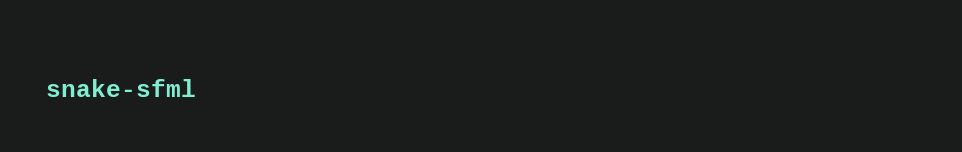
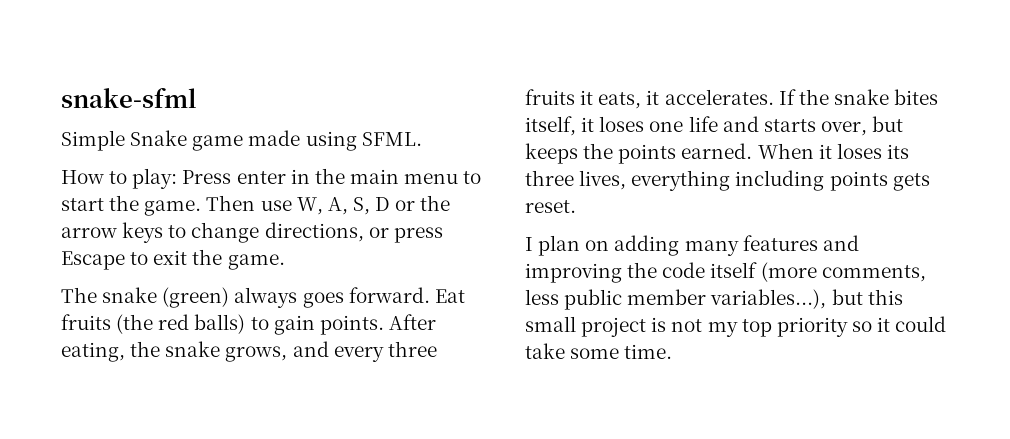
(196, 88) none -> [61,130,422,151] [61,168,482,189] [61,195,451,216] [61,222,443,243] [61,249,285,270] [61,287,465,308] [61,314,436,335] [61,341,437,362] [525,89,939,109] [525,116,904,136] [525,143,909,164] [525,170,930,191] [525,200,576,213] [525,235,859,256] [525,262,926,283] [525,289,903,310] [525,316,947,337] [525,343,673,359] // Simple Snake game made using SFML. // How to play: Press enter in the main menu to start the game. Then use W, A, S, D or the arrow keys to change directions, or press Escape to exit the game. // The snake (green) always goes forward. Eat fruits (the red balls) to gain points. After eating, the snake grows, and every three fruits it eats, it accelerates. If the snake bites itself, it loses one life and starts over, but keeps the points earned. When it loses its three lives, everything including points gets reset. // I plan on adding many features and improving the code itself (more comments, less public member variables...), but this small project is not my top priority so it could take some time.

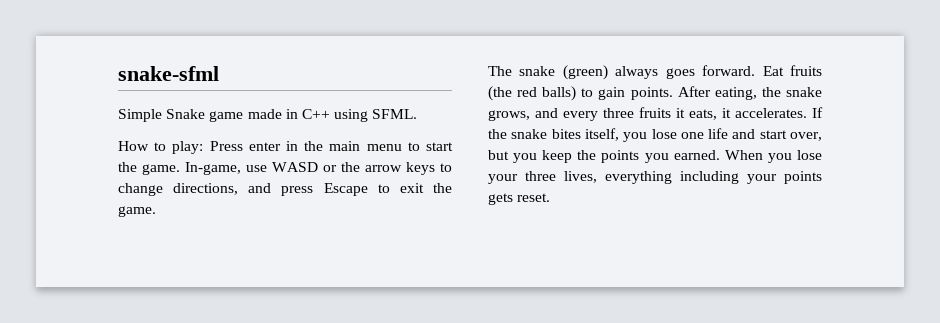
(301, 138) none -> [285,109,330,119] in C++
[206,195,391,215] Then use W, A, S, D -> [185,162,318,175] In-game, use WASD
[368,227,389,238] or -> [248,183,272,193] and
[581,116,645,132] it loses -> [623,129,677,142] you lose
[763,119,816,132] starts -> [759,130,787,139] start
[525,143,578,164] keeps -> [513,150,573,163] you keep
(677, 154) none -> [644,153,669,163] you
[818,143,909,159] it loses its -> [767,150,822,163] [488,174,518,184] you lose your
(825, 180) none -> [747,174,777,184] your
[525,235,859,256] [525,262,926,283] [525,289,903,310] [525,316,947,337] [525,343,673,359] // I plan on adding many features and improving the code itself (more comments, less public member variables...), but this small project is not my top priority so it could take some time. -> (551, 197) none

